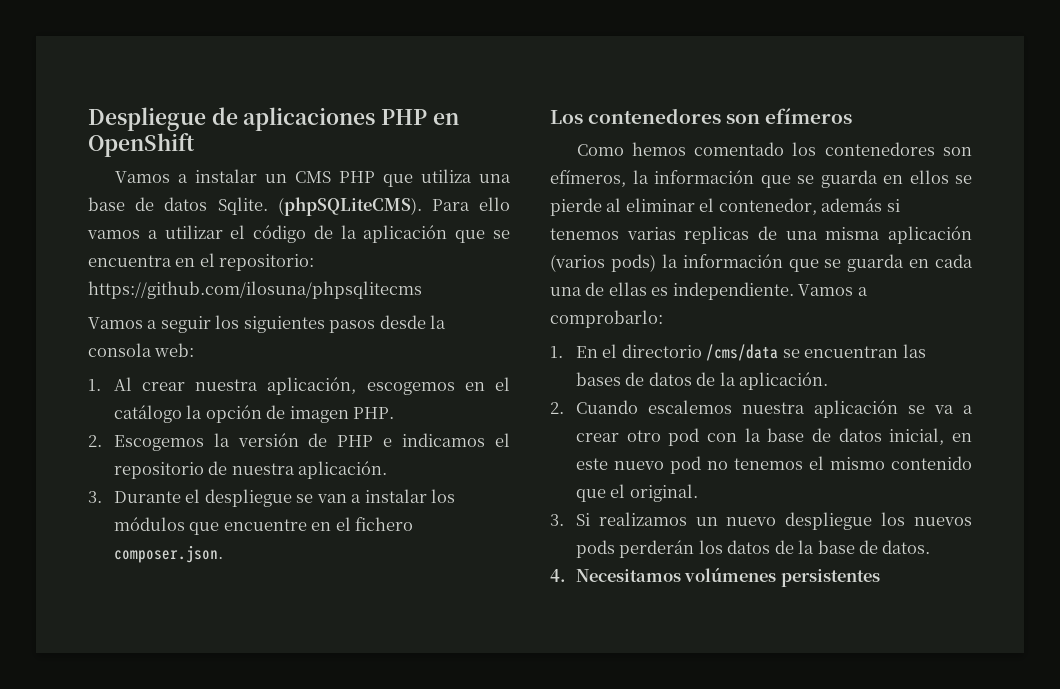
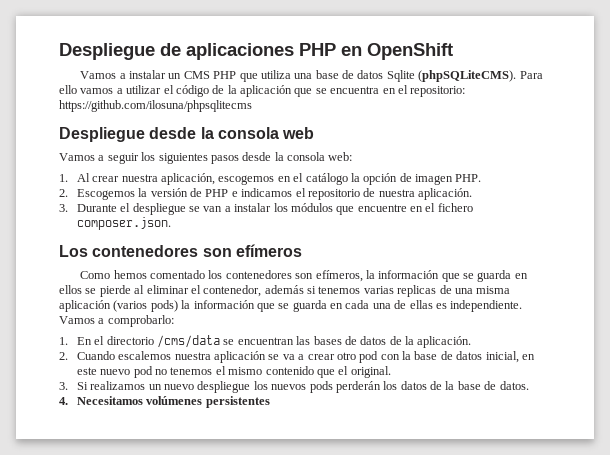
[217,197,268,215] Sqlite. -> [386,70,415,82] Sqlite
(422, 290) none -> [59,127,315,142] // Despliegue desde la consola web

